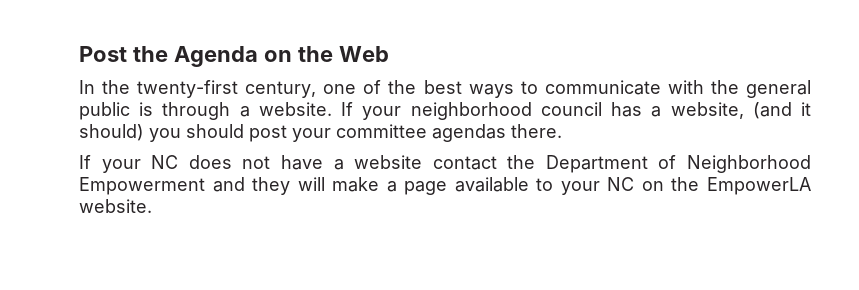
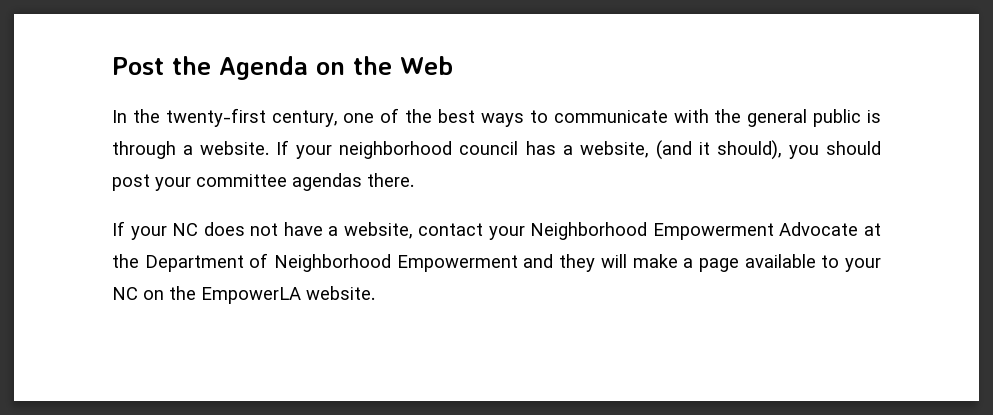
[79,124,144,141] should) -> [716,140,782,160] should),
[354,155,497,170] website contact -> [343,222,882,240] website, contact your Neighborhood Empowerment Advocate at

